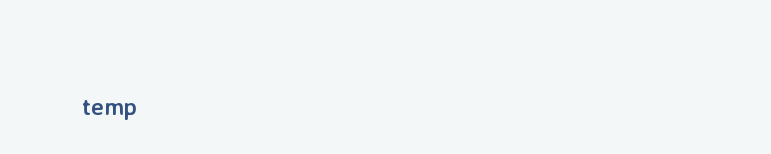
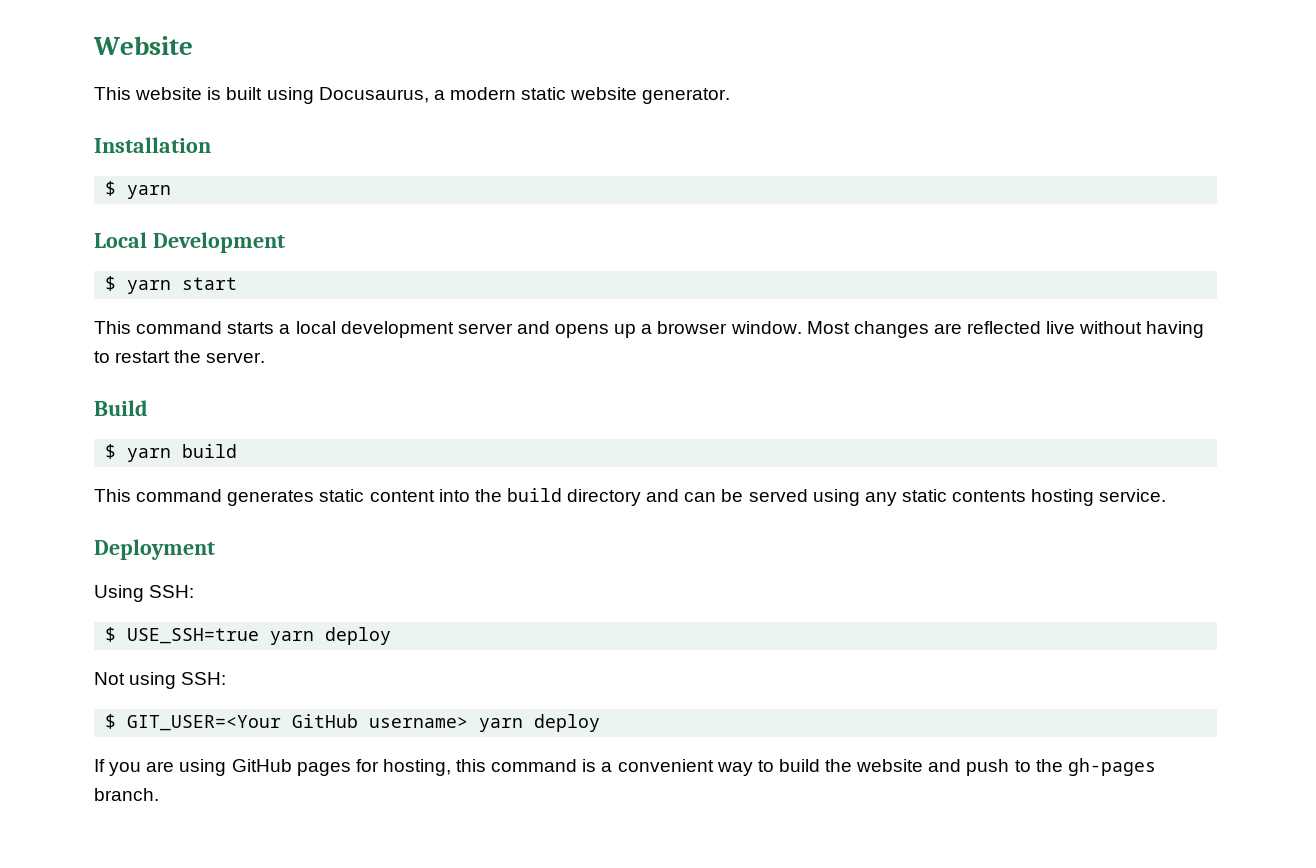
[82,100,137,120] temp -> [93,36,193,55] [94,87,731,104] [94,137,211,153] [105,181,172,199] [94,232,285,253] [105,276,238,294] [94,321,1205,338] [94,350,266,363] [94,400,148,416] [105,444,238,462] [94,488,1167,506] [94,539,215,560] [94,585,195,602] [105,627,392,645] [94,672,227,689] [105,714,601,732] [94,758,1156,776] [94,788,159,801] Website // This website is built using Docusaurus, a modern static website generator. // Installation // $ yarn // Local Development // $ yarn start // This command starts a local development server and opens up a browser window. Most changes are reflected live without having to restart the server. // Build // $ yarn build // This command generates static content into the build directory and can be served using any static contents hosting service. // Deployment // Using SSH: // $ USE_SSH=true yarn deploy // Not using SSH: // $ GIT_USER=<Your GitHub username> yarn deploy // If you are using GitHub pages for hosting, this command is a convenient way to build the website and push to the gh-pages branch.

